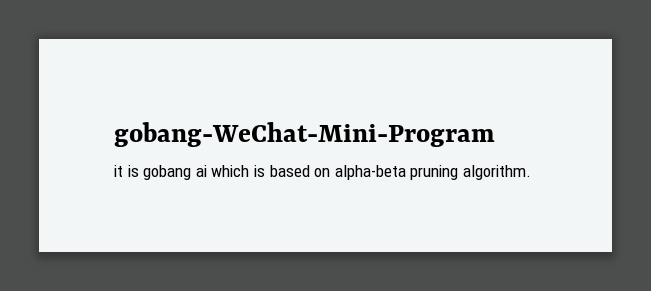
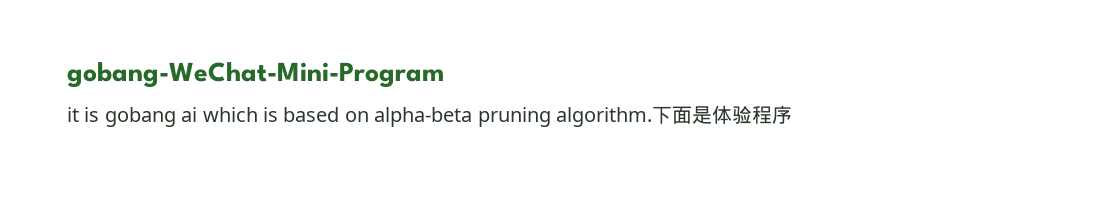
(531, 172) none -> [651,105,792,124] 下面是体验程序

